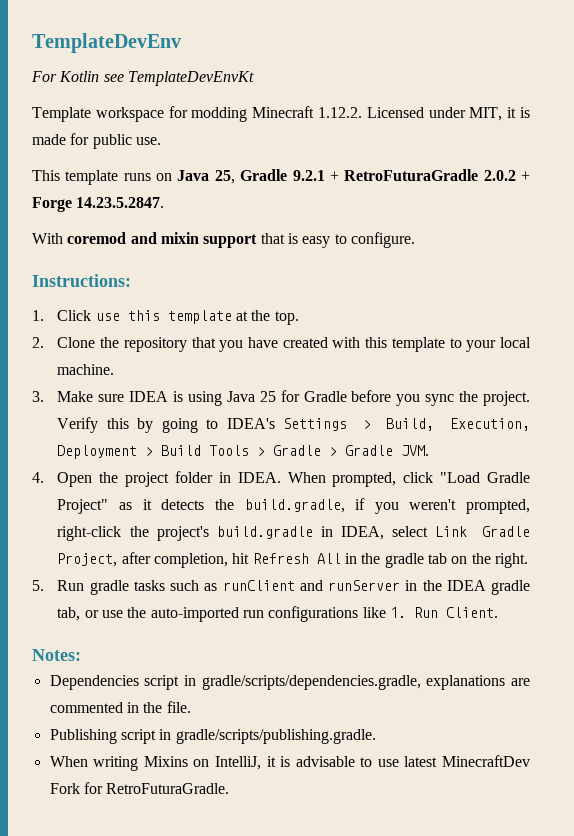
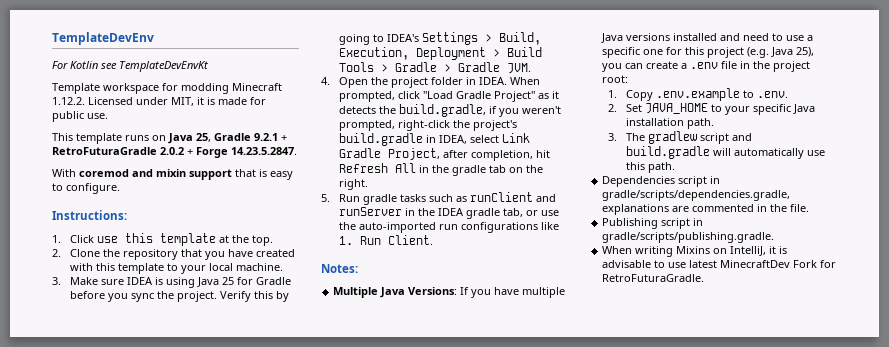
(81, 655) none -> [333,287,566,298] [601,33,814,43] [602,47,815,58] [602,61,811,72] [602,75,629,83] [608,88,789,101] [608,103,816,115] [626,118,715,129] [608,131,753,144] [626,146,826,159] [626,162,676,173] // Multiple Java Versions: If you have multiple Java versions installed and need to use a specific one for this project (e.g. Java 25), you can create a .env file in the project root: // 1. Copy .env.example to .env. // 2. Set JAVA_HOME to your specific Java installation path. // 3. The gradlew script and build.gradle will automatically use this path.

